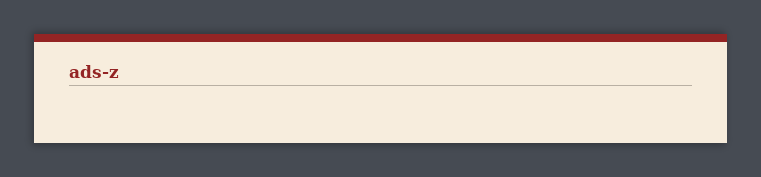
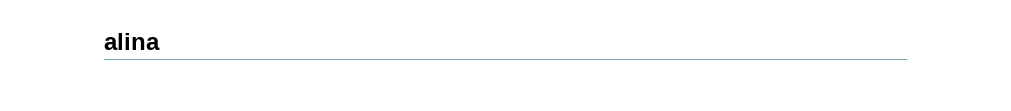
[69,65,119,78] ads-z -> [104,33,160,50] alina

